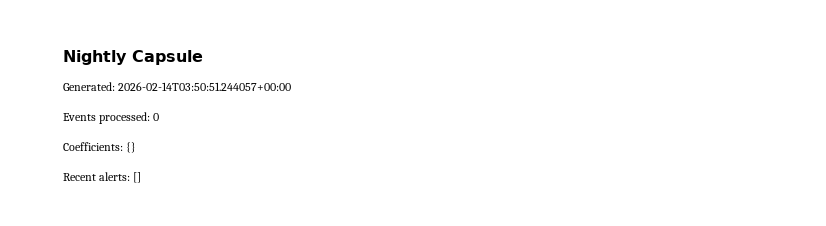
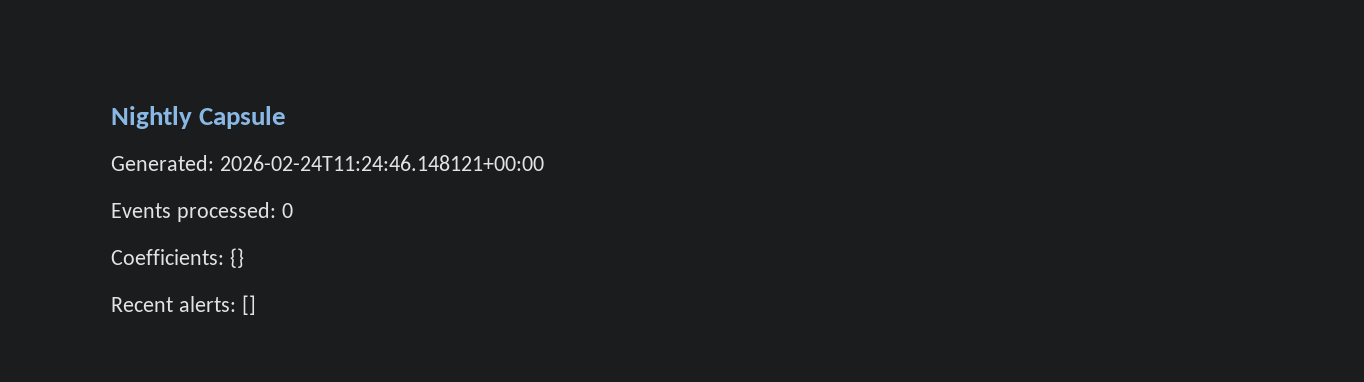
[118,82,292,91] 2026-02-14T03:50:51.244057+00:00 -> [219,155,544,171] 2026-02-24T11:24:46.148121+00:00

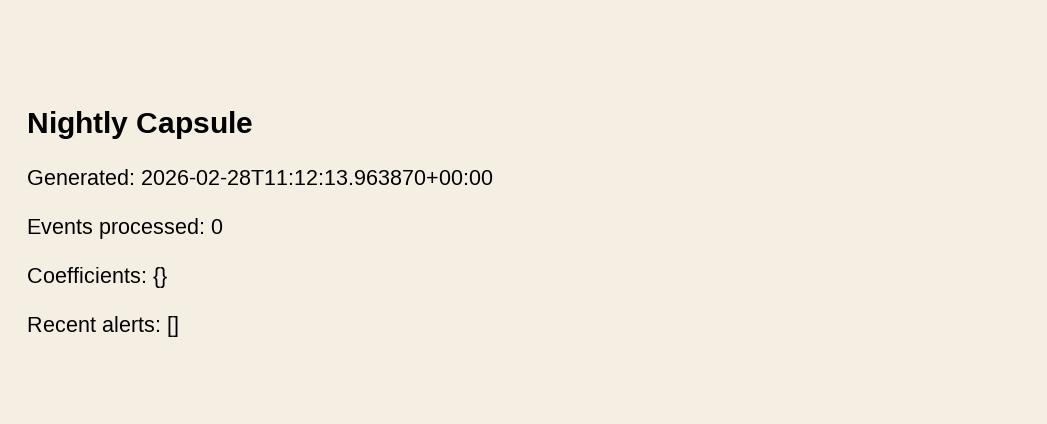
[219,155,544,171] 2026-02-24T11:24:46.148121+00:00 -> [141,170,493,185] 2026-02-28T11:12:13.963870+00:00

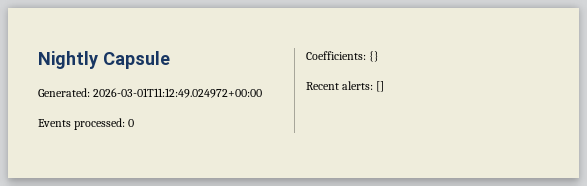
[141,170,493,185] 2026-02-28T11:12:13.963870+00:00 -> [93,88,263,98] 2026-03-01T11:12:49.024972+00:00

